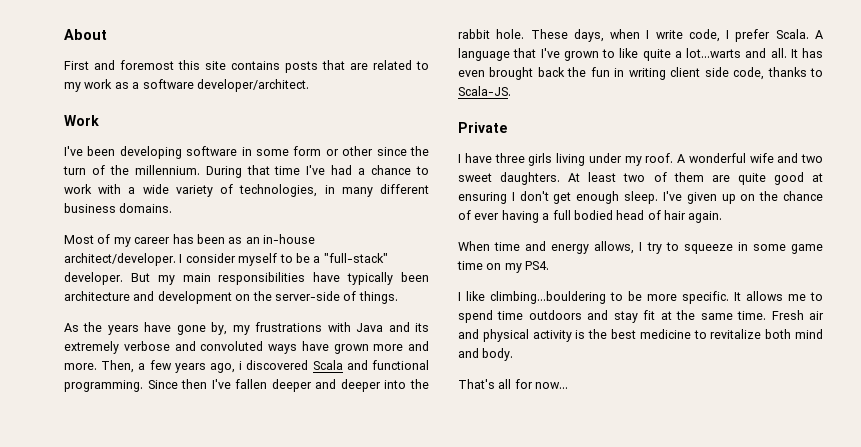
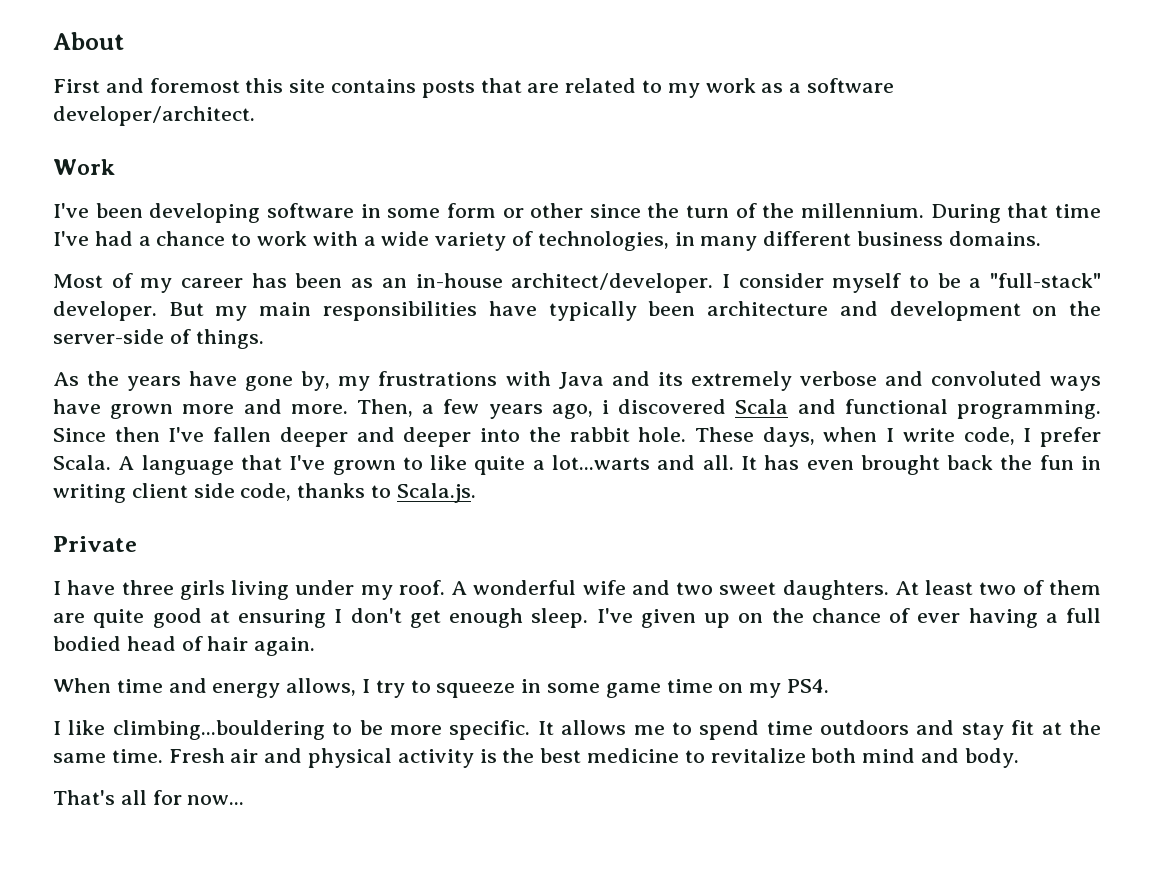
[458,86,511,96] Scala-JS. -> [396,483,476,503] Scala.js.

